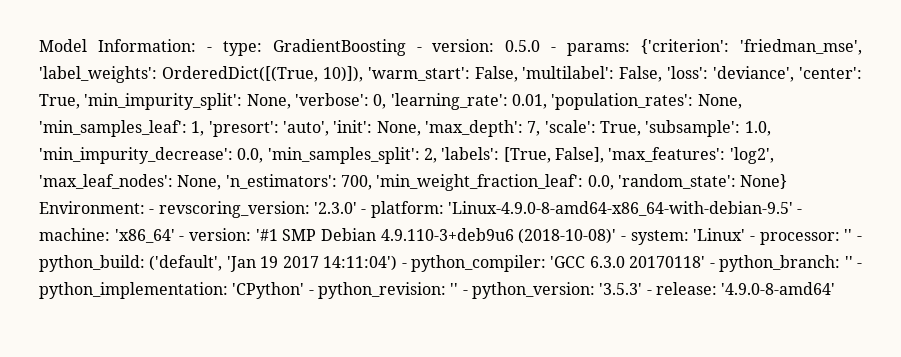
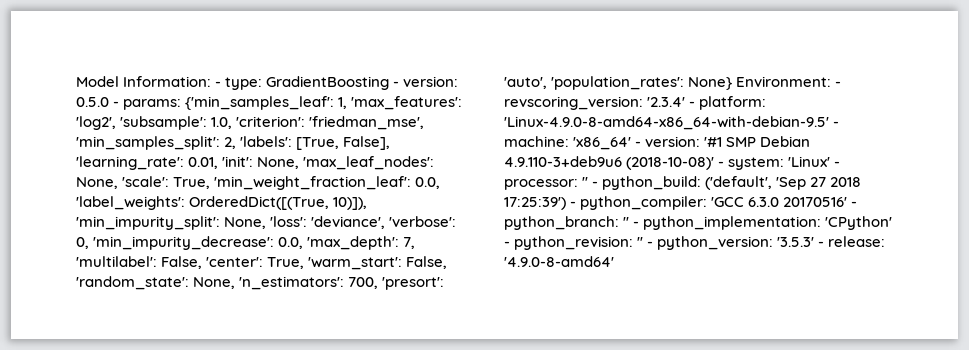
[641,39,862,55] [39,66,863,83] [39,93,742,110] [39,120,771,137] [39,147,264,164] {'criterion': 'friedman_mse', 'label_weights': OrderedDict([(True, 10)]), 'warm_start': False, 'multilabel': False, 'loss': 'deviance', 'center': True, 'min_impurity_split': None, 'verbose': 0, 'learning_rate': 0.01, 'population_rates': None, 'min_samples_leaf': 1, 'presort': 'auto', 'init': None, 'max_depth': 7, 'scale': True, 'subsample': 1.0, 'min_impurity_decrease': 0.0, -> [185,96,463,110] [76,116,425,130] {'min_samples_leaf': 1, 'max_features': 'log2', 'subsample': 1.0, 'criterion': 'friedman_mse',
[608,147,774,164] [39,174,736,191] 'max_features': 'log2', 'max_leaf_nodes': None, 'n_estimators': 700, 'min_weight_fraction_leaf': 0.0, 'random_state': -> [76,156,435,170] [76,176,441,190] [76,196,368,210] [76,216,457,230] [76,236,416,250] [76,256,448,270] [76,276,445,290] [504,76,685,90] 'learning_rate': 0.01, 'init': None, 'max_leaf_nodes': None, 'scale': True, 'min_weight_fraction_leaf': 0.0, 'label_weights': OrderedDict([(True, 10)]), 'min_impurity_split': None, 'loss': 'deviance', 'verbose': 0, 'min_impurity_decrease': 0.0, 'max_depth': 7, 'multilabel': False, 'center': True, 'warm_start': False, 'random_state': None, 'n_estimators': 700, 'presort': 'auto', 'population_rates':
[313,202,357,214] '2.3.0' -> [647,97,686,107] '2.3.4'
[226,255,398,272] 'Jan 19 2017 14:11:04') -> [776,177,862,190] [504,197,566,210] 'Sep 27 2018 17:25:39')
[629,256,706,268] 20170118' -> [783,197,848,207] 20170516'

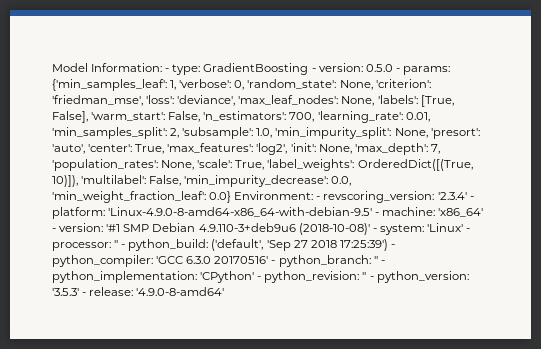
[351,96,463,110] [76,116,425,130] [76,136,391,150] [76,156,435,170] 'max_features': 'log2', 'subsample': 1.0, 'criterion': 'friedman_mse', 'min_samples_split': 2, 'labels': [True, False], 'learning_rate': 0.01, 'init': None, 'max_leaf_nodes': -> [179,79,431,90] [52,95,454,107] [52,111,430,123] [52,127,480,139] [52,143,440,155] [52,159,158,171] 'verbose': 0, 'random_state': None, 'criterion': 'friedman_mse', 'loss': 'deviance', 'max_leaf_nodes': None, 'labels': [True, False], 'warm_start': False, 'n_estimators': 700, 'learning_rate': 0.01, 'min_samples_split': 2, 'subsample': 1.0, 'min_impurity_split': None, 'presort': 'auto', 'center': True, 'max_features': 'log2', 'init': None, 'max_depth': 7, 'population_rates':
[214,176,441,190] 'min_weight_fraction_leaf': 0.0, -> (265, 165) none
[76,216,457,230] [76,236,416,250] [76,256,448,270] [76,276,445,290] [504,76,733,90] 'min_impurity_split': None, 'loss': 'deviance', 'verbose': 0, 'min_impurity_decrease': 0.0, 'max_depth': 7, 'multilabel': False, 'center': True, 'warm_start': False, 'random_state': None, 'n_estimators': 700, 'presort': 'auto', 'population_rates': None} -> [81,175,352,187] [52,191,232,203] 'multilabel': False, 'min_impurity_decrease': 0.0, 'min_weight_fraction_leaf': 0.0}

